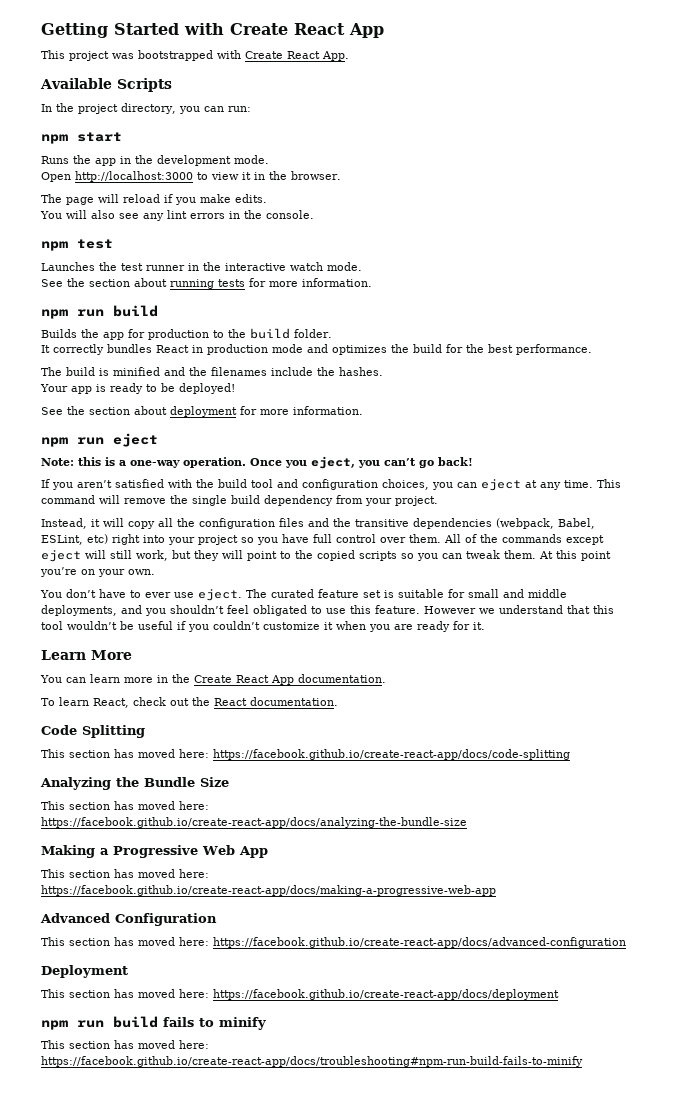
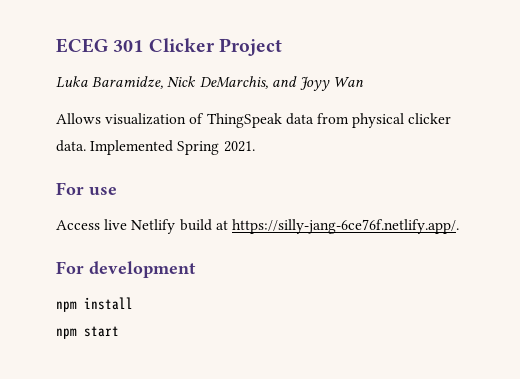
[41,23,384,38] [41,50,349,61] [40,78,172,92] [41,103,251,114] [41,132,122,144] [41,155,269,166] [41,171,341,182] [41,194,267,205] [40,210,314,221] [41,239,113,251] [41,262,362,271] [41,278,372,289] [41,305,158,319] [41,328,332,340] [41,344,592,355] [41,367,383,376] [40,383,235,394] [41,406,363,417] [41,433,158,447] [41,456,473,469] [41,479,621,491] [41,495,438,506] [41,518,595,529] [41,534,604,545] [41,550,611,562] [40,567,155,577] [40,589,567,601] [41,605,614,616] [41,621,485,632] [41,650,132,660] [40,674,386,685] [41,697,338,708] [41,725,145,738] [41,749,570,760] [40,777,229,790] [41,801,209,810] [41,817,467,828] [41,845,268,858] [41,869,209,878] [41,885,496,896] [40,913,217,926] [41,937,626,948] [41,965,128,978] [41,989,559,1000] [41,1016,266,1030] [41,1040,209,1049] [41,1056,583,1067] Getting Started with Create React App // This project was bootstrapped with Create React App. // Available Scripts // In the project directory, you can run: // npm start // Runs the app in the development mode. // Open http://localhost:3000 to view it in the browser. // The page will reload if you make edits. // You will also see any lint errors in the console. // npm test // Launches the test runner in the interactive watch mode. // See the section about running tests for more information. // npm run build // Builds the app for production to the build folder. // It correctly bundles React in production mode and optimizes the build for the best performance. // The build is minified and the filenames include the hashes. // Your app is ready to be deployed! // See the section about deployment for more information. // npm run eject // Note: this is a one-way operation. Once you eject, you can’t go back! // If you aren’t satisfied with the build tool and configuration choices, you can eject at any time. This command will remove the single build dependency from your project. // Instead, it will copy all the configuration files and the transitive dependencies (webpack, Babel, ESLint, etc) right into your project so you have full control over them. All of the commands except eject will still work, but they will point to the copied scripts so you can tweak them. At this point you’re on your own. // You don’t have to ever use eject. The curated feature set is suitable for small and middle deployments, and you shouldn’t feel obligated to use this feature. However we understand that this tool wouldn’t be useful if you couldn’t customize it when you are ready for it. // Learn More // You can learn more in the Create React App documentation. // To learn React, check out the React documentation. // Code Splitting // This section has moved here: https://facebook.github.io/create-react-app/docs/code-splitting // Analyzing the Bundle Size // This section has moved here: https://facebook.github.io/create-react-app/docs/analyzing-the-bundle-size // Making a Progressive Web App // This section has moved here: https://facebook.github.io/create-react-app/docs/making-a-progressive-web-app // Advanced Configuration // This section has moved here: https://facebook.github.io/create-react-app/docs/advanced-configuration // Deployment // This section has moved here: https://facebook.github.io/create-react-app/docs/deployment // npm run build fails to minify // This section has moved here: https://facebook.github.io/create-react-app/docs/troubleshooting#npm-run-build-fails-to-minify -> [56,38,282,56] [56,76,365,91] [56,113,452,128] [56,140,255,155] [56,182,117,195] [56,219,459,234] [56,261,196,278] [56,297,133,312] [56,326,119,339] ECEG 301 Clicker Project // Luka Baramidze, Nick DeMarchis, and Joyy Wan // Allows visualization of ThingSpeak data from physical clicker data. Implemented Spring 2021. // For use // Access live Netlify build at https://silly-jang-6ce76f.netlify.app/. // For development // npm install // npm start

